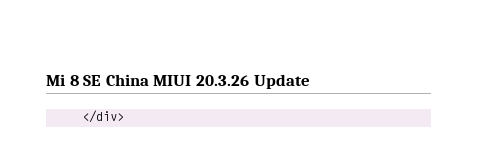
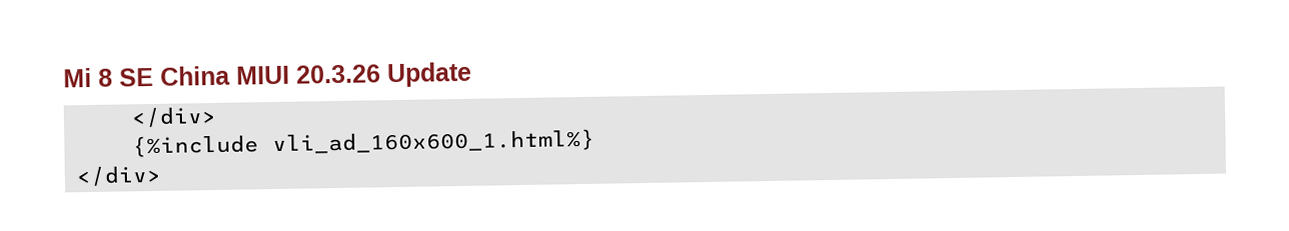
(125, 116) none -> [132,128,596,158] [76,165,163,187] // {%include vli_ad_160x600_1.html%} // </div>

